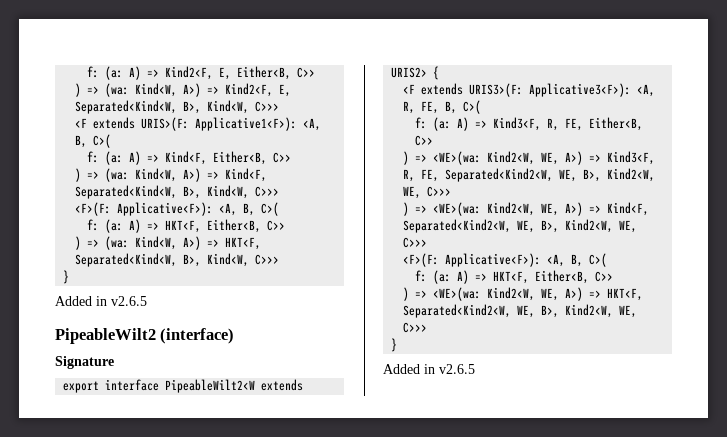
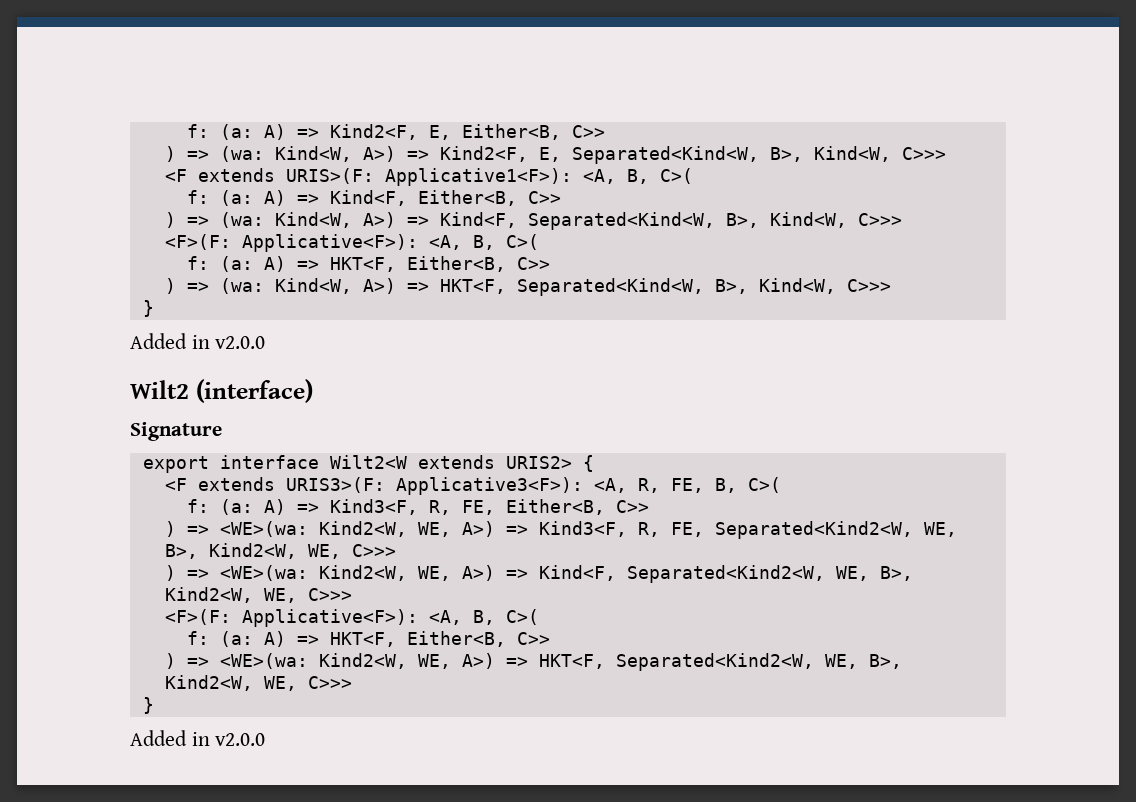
[111,296,147,306] [55,328,156,344] v2.6.5 // PipeableWilt2 -> [215,336,266,349] [130,380,189,399] v2.0.0 // Wilt2
[165,379,256,393] PipeableWilt2<W -> [329,455,407,469] Wilt2<W
[439,364,475,374] v2.6.5 -> [215,733,266,746] v2.0.0

